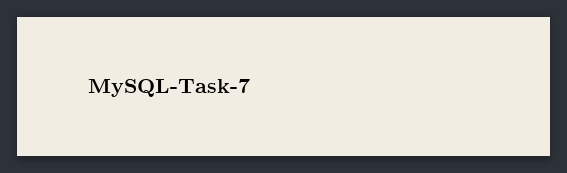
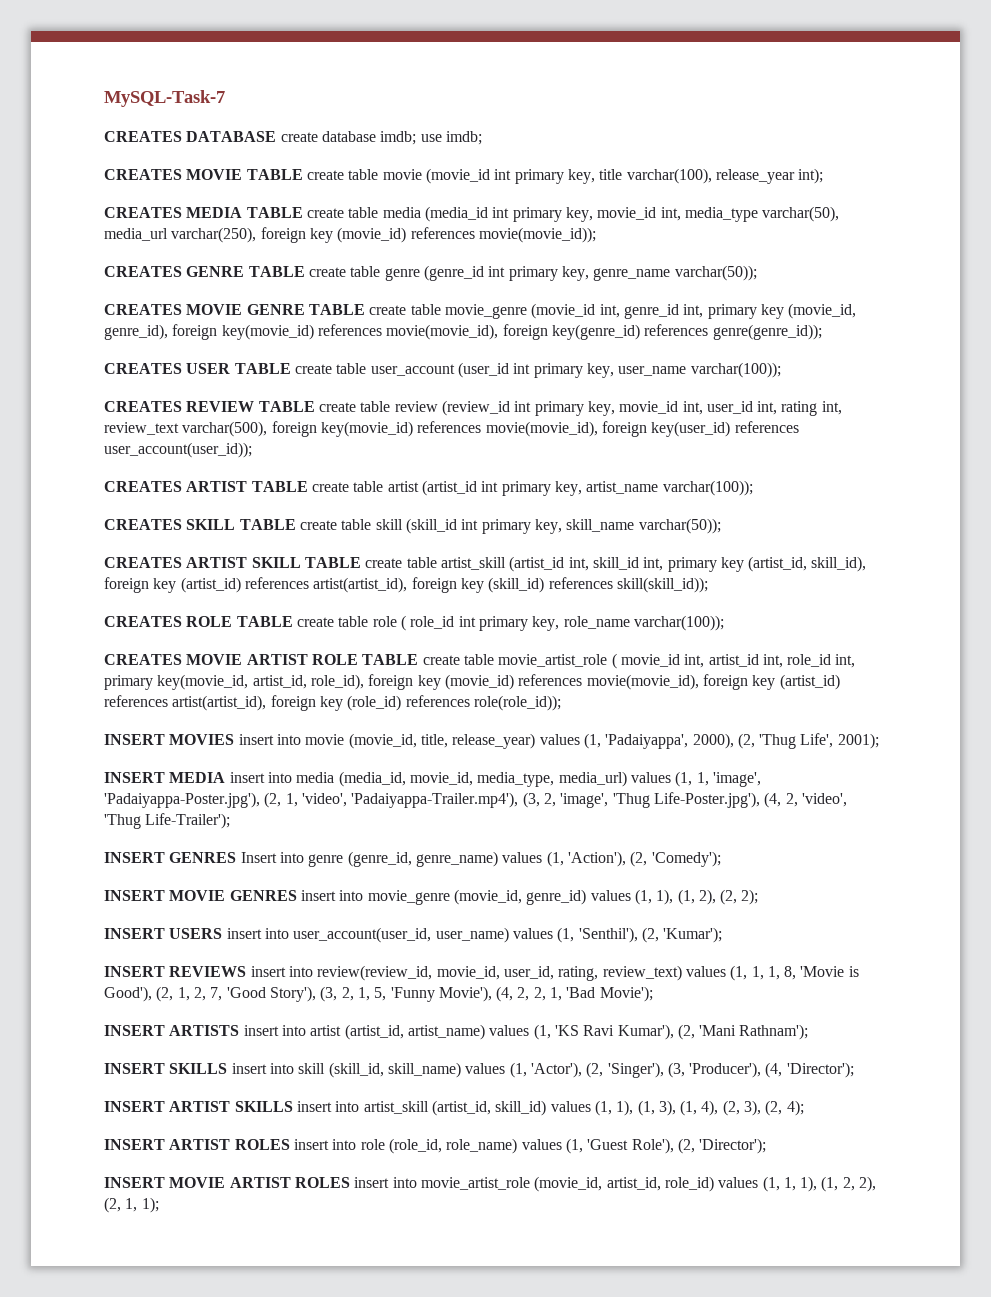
(250, 88) none -> [104,131,482,145] [104,168,824,184] [104,206,840,222] [104,227,596,243] [104,265,757,281] [104,303,857,319] [104,324,822,340] [104,362,781,378] [104,400,842,416] [104,421,799,437] [104,442,252,458] [104,480,753,496] [104,518,721,534] [104,556,867,572] [104,577,708,593] [104,615,724,631] [104,653,856,669] [104,674,840,690] [104,695,561,711] [104,733,879,749] [104,771,761,787] [104,792,847,808] [104,813,231,829] [104,851,721,867] [104,889,759,905] [104,927,723,943] [104,965,859,981] [104,986,653,1002] [104,1024,809,1040] [104,1062,854,1078] [104,1100,804,1116] [104,1138,767,1154] [104,1176,877,1192] [104,1197,159,1213] // CREATES DATABASE create database imdb; use imdb; // CREATES MOVIE TABLE create table movie (movie_id int primary key, title varchar(100), release_year int); // CREATES MEDIA TABLE create table media (media_id int primary key, movie_id int, media_type varchar(50), media_url varchar(250), foreign key (movie_id) references movie(movie_id)); // CREATES GENRE TABLE create table genre (genre_id int primary key, genre_name varchar(50)); // CREATES MOVIE GENRE TABLE create table movie_genre (movie_id int, genre_id int, primary key (movie_id, genre_id), foreign key(movie_id) references movie(movie_id), foreign key(genre_id) references genre(genre_id)); // CREATES USER TABLE create table user_account (user_id int primary key, user_name varchar(100)); // CREATES REVIEW TABLE create table review (review_id int primary key, movie_id int, user_id int, rating int, review_text varchar(500), foreign key(movie_id) references movie(movie_id), foreign key(user_id) references user_account(user_id)); // CREATES ARTIST TABLE create table artist (artist_id int primary key, artist_name varchar(100)); // CREATES SKILL TABLE create table skill (skill_id int primary key, skill_name varchar(50)); // CREATES ARTIST SKILL TABLE create table artist_skill (artist_id int, skill_id int, primary key (artist_id, skill_id), foreign key (artist_id) references artist(artist_id), foreign key (skill_id) references skill(skill_id)); // CREATES ROLE TABLE create table role ( role_id int primary key, role_name varchar(100)); // CREATES MOVIE ARTIST ROLE TABLE create table movie_artist_role ( movie_id int, artist_id int, role_id int, primary key(movie_id, artist_id, role_id), foreign key (movie_id) references movie(movie_id), foreign key (artist_id) references artist(artist_id), foreign key (role_id) references role(role_id)); // INSERT MOVIES insert into movie (movie_id, title, release_year) values (1, 'Padaiyappa', 2000), (2, 'Thug Life', 2001); // INSERT MEDIA insert into media (media_id, movie_id, media_type, media_url) values (1, 1, 'image', 'Padaiyappa-Poster.jpg'), (2, 1, 'video', 'Padaiyappa-Trailer.mp4'), (3, 2, 'image', 'Thug Life-Poster.jpg'), (4, 2, 'video', 'Thug Life-Trailer'); // INSERT GENRES Insert into genre (genre_id, genre_name) values (1, 'Action'), (2, 'Comedy'); // INSERT MOVIE GENRES insert into movie_genre (movie_id, genre_id) values (1, 1), (1, 2), (2, 2); // INSERT USERS insert into user_account(user_id, user_name) values (1, 'Senthil'), (2, 'Kumar'); // INSERT REVIEWS insert into review(review_id, movie_id, user_id, rating, review_text) values (1, 1, 1, 8, 'Movie is Good'), (2, 1, 2, 7, 'Good Story'), (3, 2, 1, 5, 'Funny Movie'), (4, 2, 2, 1, 'Bad Movie'); // INSERT ARTISTS insert into artist (artist_id, artist_name) values (1, 'KS Ravi Kumar'), (2, 'Mani Rathnam'); // INSERT SKILLS insert into skill (skill_id, skill_name) values (1, 'Actor'), (2, 'Singer'), (3, 'Producer'), (4, 'Director'); // INSERT ARTIST SKILLS insert into artist_skill (artist_id, skill_id) values (1, 1), (1, 3), (1, 4), (2, 3), (2, 4); // INSERT ARTIST ROLES insert into role (role_id, role_name) values (1, 'Guest Role'), (2, 'Director'); // INSERT MOVIE ARTIST ROLES insert into movie_artist_role (movie_id, artist_id, role_id) values (1, 1, 1), (1, 2, 2), (2, 1, 1);

